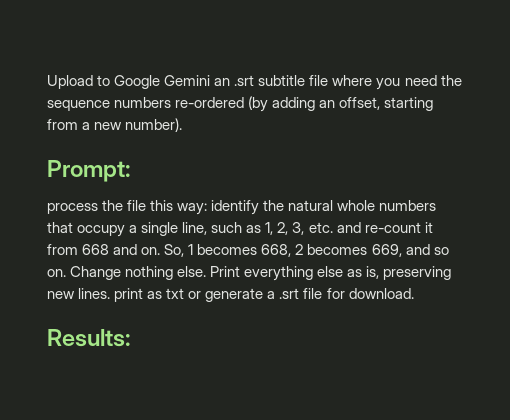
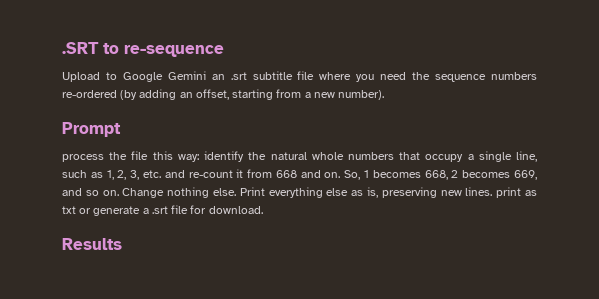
(47, 82) none -> [62,42,224,57] .SRT to re-sequence //
[47,160,131,182] Prompt: -> [62,122,121,137] Prompt
[47,329,131,347] Results: -> [62,238,122,250] Results

